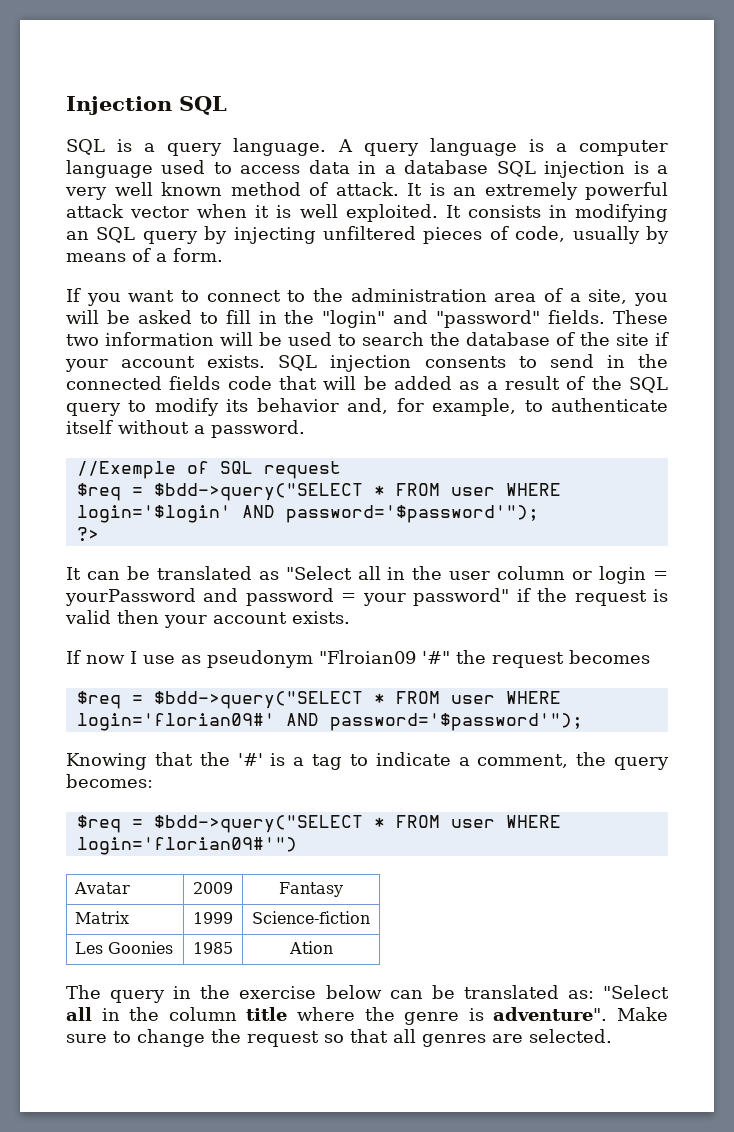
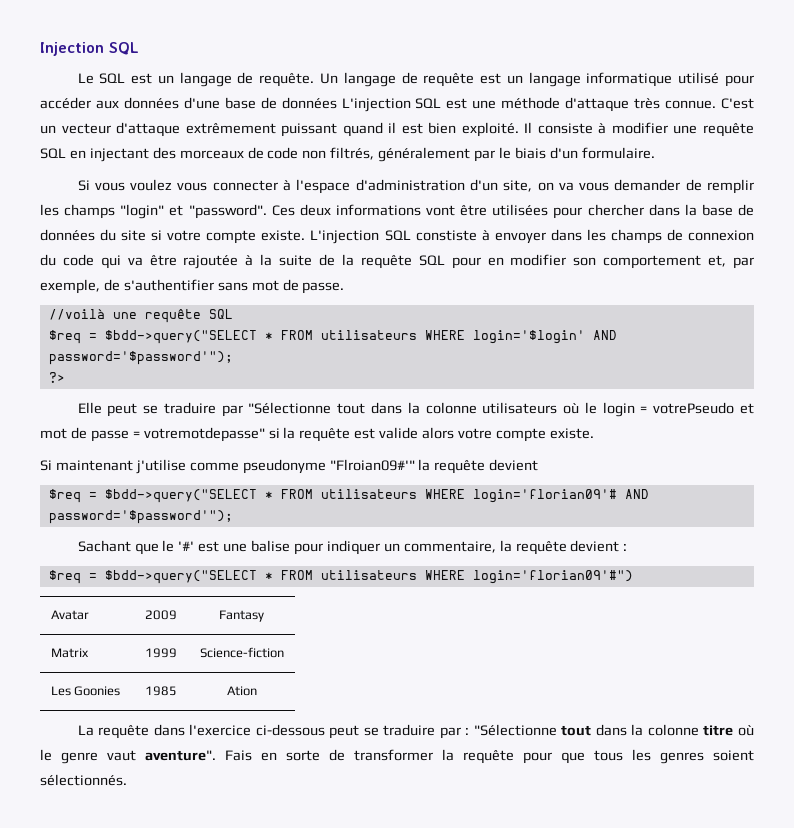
[66,138,669,156] [66,160,668,178] [65,182,668,200] [66,204,669,222] [66,226,669,244] [66,248,223,262] [66,288,668,306] [66,310,669,328] [66,332,669,346] [65,354,668,372] [66,376,668,393] [66,398,669,416] [66,420,305,438] [76,461,341,479] [76,483,495,501] SQL is a query language. A query language is a computer language used to access data in a database SQL injection is a very well known method of attack. It is an extremely powerful attack vector when it is well exploited. It consists in modifying an SQL query by injecting unfiltered pieces of code, usually by means of a form. // If you want to connect to the administration area of a site, you will be asked to fill in the "login" and "password" fields. These two information will be used to search the database of the site if your account exists. SQL injection consents to send in the connected fields code that will be added as a result of the SQL query to modify its behavior and, for example, to authenticate itself without a password. // //Exemple of SQL request // $req = $bdd->query("SELECT * FROM user -> [77,72,755,87] [40,97,754,112] [40,122,754,137] [40,147,655,162] [77,179,755,194] [40,204,754,219] [40,229,754,244] [40,254,755,269] [40,279,345,294] [48,309,233,323] [48,330,417,344] Le SQL est un langage de requête. Un langage de requête est un langage informatique utilisé pour accéder aux données d'une base de données L'injection SQL est une méthode d'attaque très connue. C'est un vecteur d'attaque extrêmement puissant quand il est bien exploité. Il consiste à modifier une requête SQL en injectant des morceaux de code non filtrés, généralement par le biais d'un formulaire. // Si vous voulez vous connecter à l'espace d'administration d'un site, on va vous demander de remplir les champs "login" et "password". Ces deux informations vont être utilisées pour chercher dans la base de données du site si votre compte existe. L'injection SQL constiste à envoyer dans les champs de connexion du code qui va être rajoutée à la suite de la requête SQL pour en modifier son comportement et, par exemple, de s'authentifier sans mot de passe. // //voilà une requête SQL // $req = $bdd->query("SELECT * FROM utilisateurs
[66,566,668,584] [65,588,668,606] [65,610,350,628] [66,650,650,668] [76,691,561,709] [76,713,583,731] [66,752,669,770] [66,774,153,788] [76,815,561,833] [76,837,297,855] It can be translated as "Select all in the user column or login = yourPassword and password = your password" if the request is valid then your account exists. // If now I use as pseudonym "Flroian09 '#" the request becomes // $req = $bdd->query("SELECT * FROM user WHERE login='florian09#' AND password='$password'"); // Knowing that the '#' is a tag to indicate a comment, the query becomes: // $req = $bdd->query("SELECT * FROM user WHERE login='florian09#'") -> [77,402,754,417] [40,427,594,442] [40,459,539,474] [48,489,649,503] [48,510,233,524] [77,540,628,555] [48,570,633,584] Elle peut se traduire par "Sélectionne tout dans la colonne utilisateurs où le login = votrePseudo et mot de passe = votremotdepasse" si la requête est valide alors votre compte existe. // Si maintenant j'utilise comme pseudonyme "Flroian09#'" la requête devient // $req = $bdd->query("SELECT * FROM utilisateurs WHERE login='florian09'# AND password='$password'"); // Sachant que le '#' est une balise pour indiquer un commentaire, la requête devient : // $req = $bdd->query("SELECT * FROM utilisateurs WHERE login='florian09'#")
[66,985,670,1003] [66,1007,669,1025] [66,1029,612,1047] The query in the exercise below can be translated as: "Select all in the column title where the genre is adventure". Make sure to change the request so that all genres are selected. -> [77,724,754,739] [40,749,754,764] [40,774,127,786] La requête dans l'exercice ci-dessous peut se traduire par : "Sélectionne tout dans la colonne titre où le genre vaut aventure". Fais en sorte de transformer la requête pour que tous les genres soient sélectionnés.

